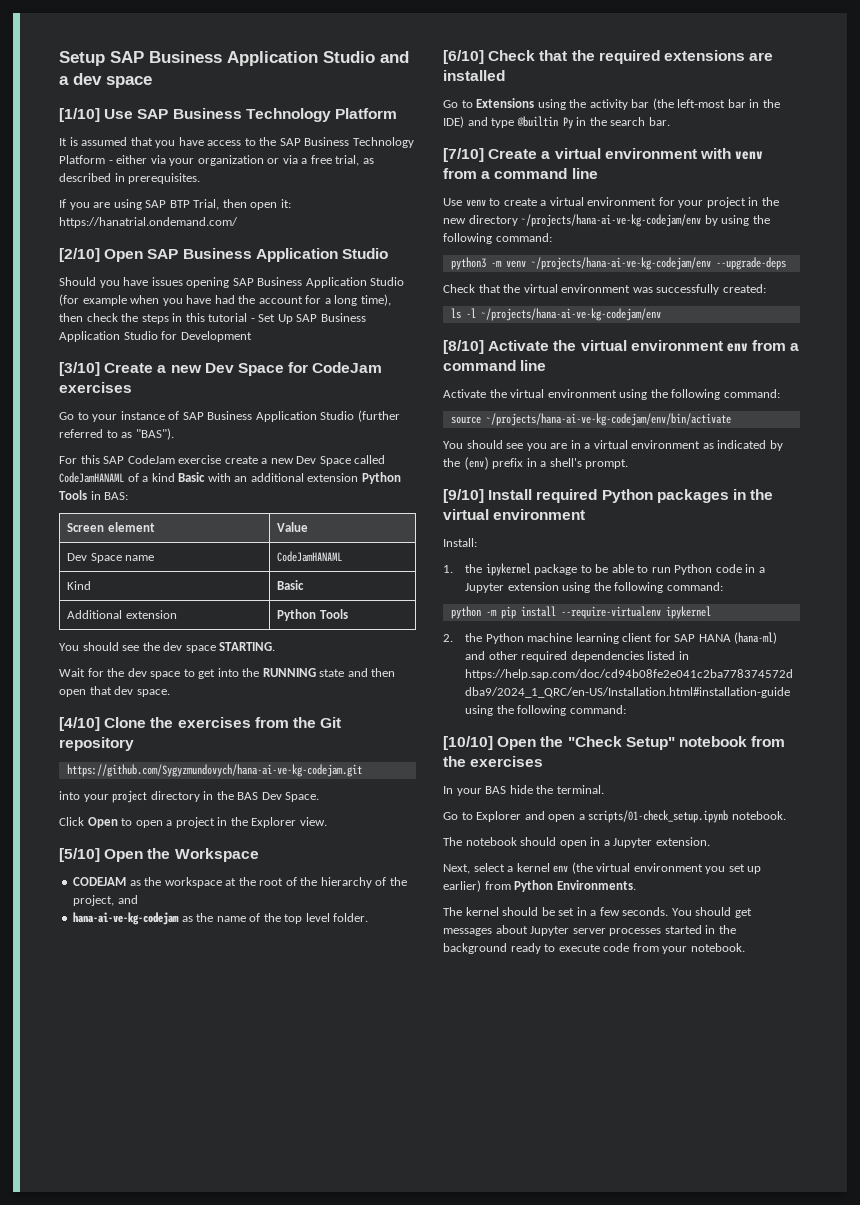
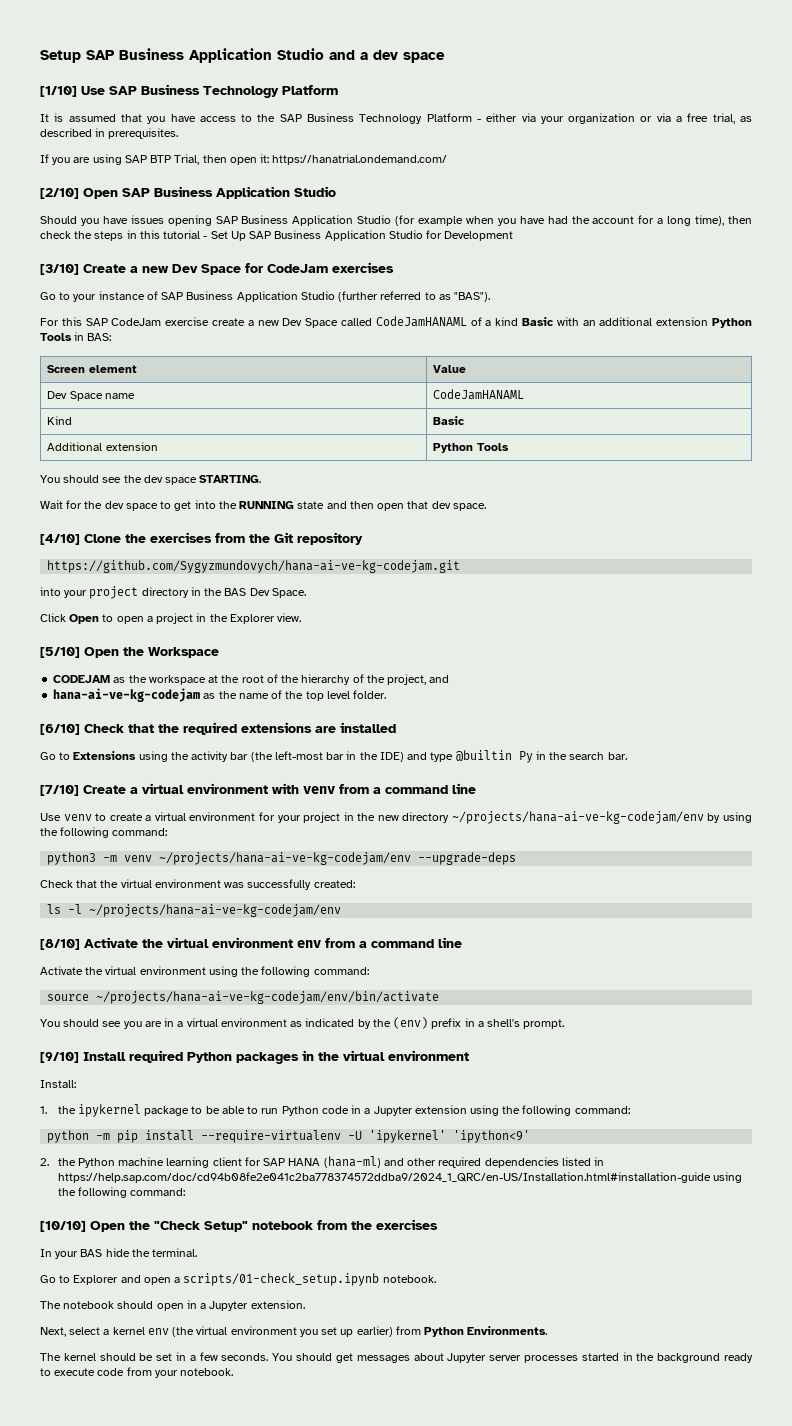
[665,606,711,619] ipykernel -> [348,1130,531,1143] -U 'ipykernel' 'ipython<9'

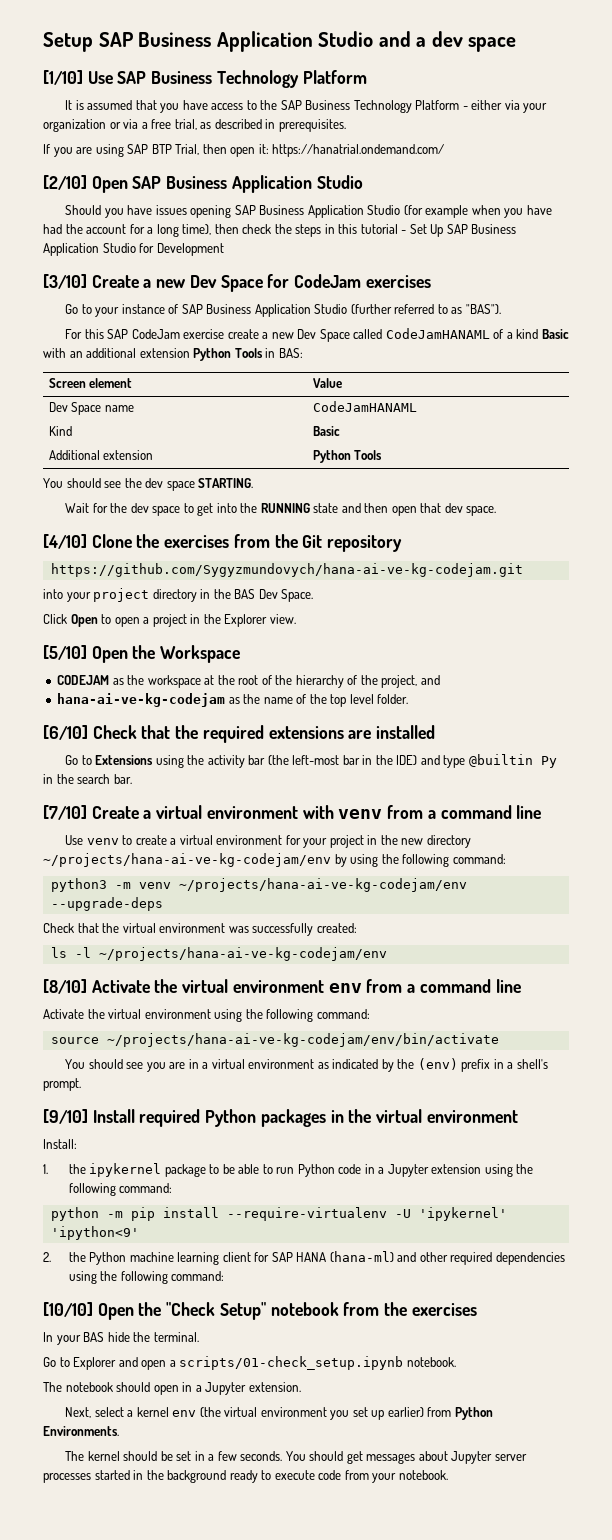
[561,1157,604,1166] [57,1172,711,1183] listed in https://help.sap.com/doc/cd94b08fe2e041c2ba778374572ddba9/2024_1_QRC/en-US/Installation.html#installation-guide -> (565, 1258) none

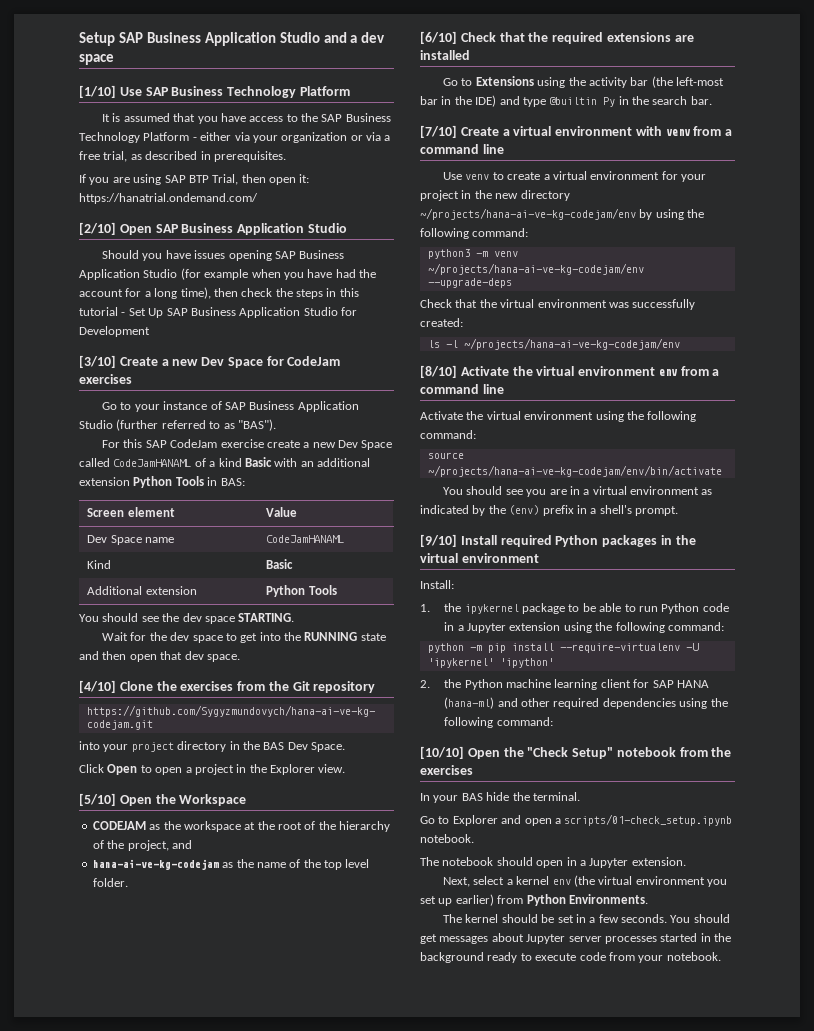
[50,1226,139,1240] 'ipython<9' -> [499,658,554,668] 'ipython'

